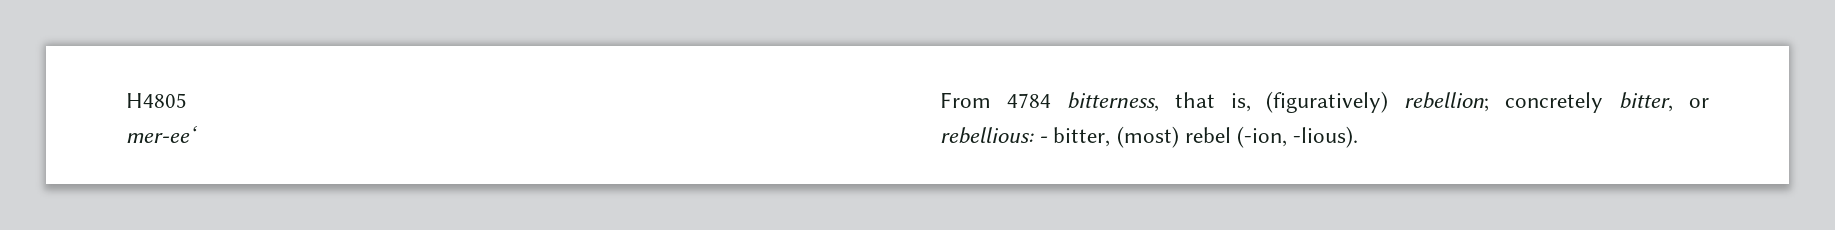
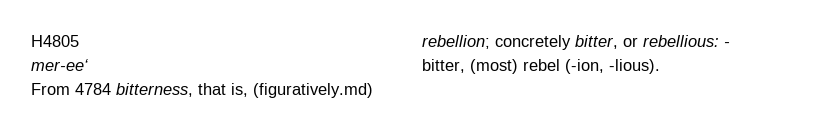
[1266,91,1389,113] (figuratively) -> [253,83,373,98] (figuratively.md)

